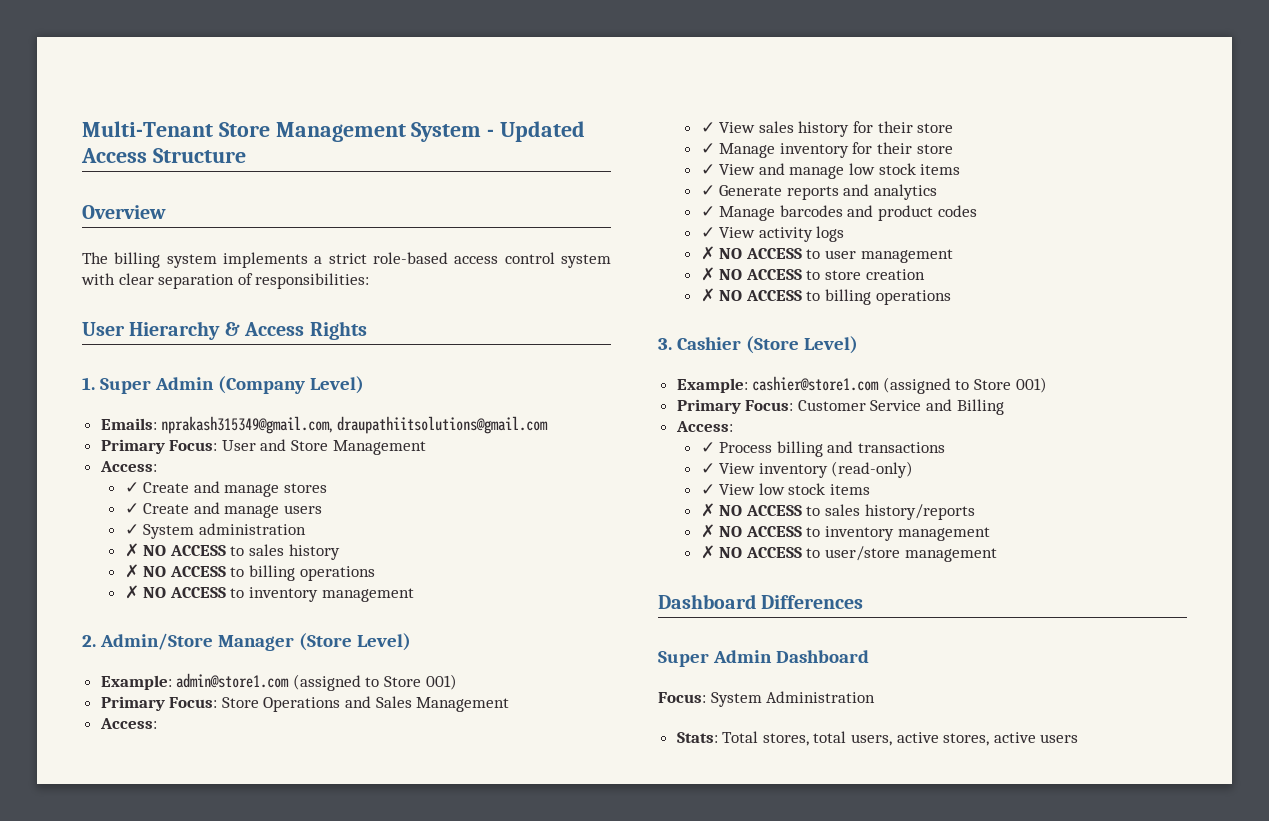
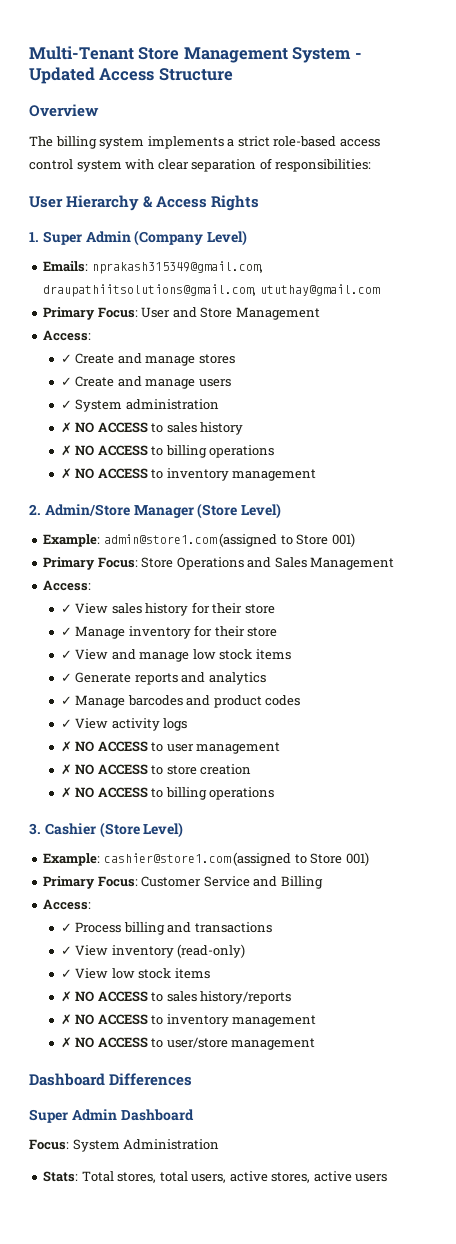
[336,416,548,434] draupathiitsolutions@gmail.com -> [43,284,380,297] draupathiitsolutions@gmail.com, ututhay@gmail.com

